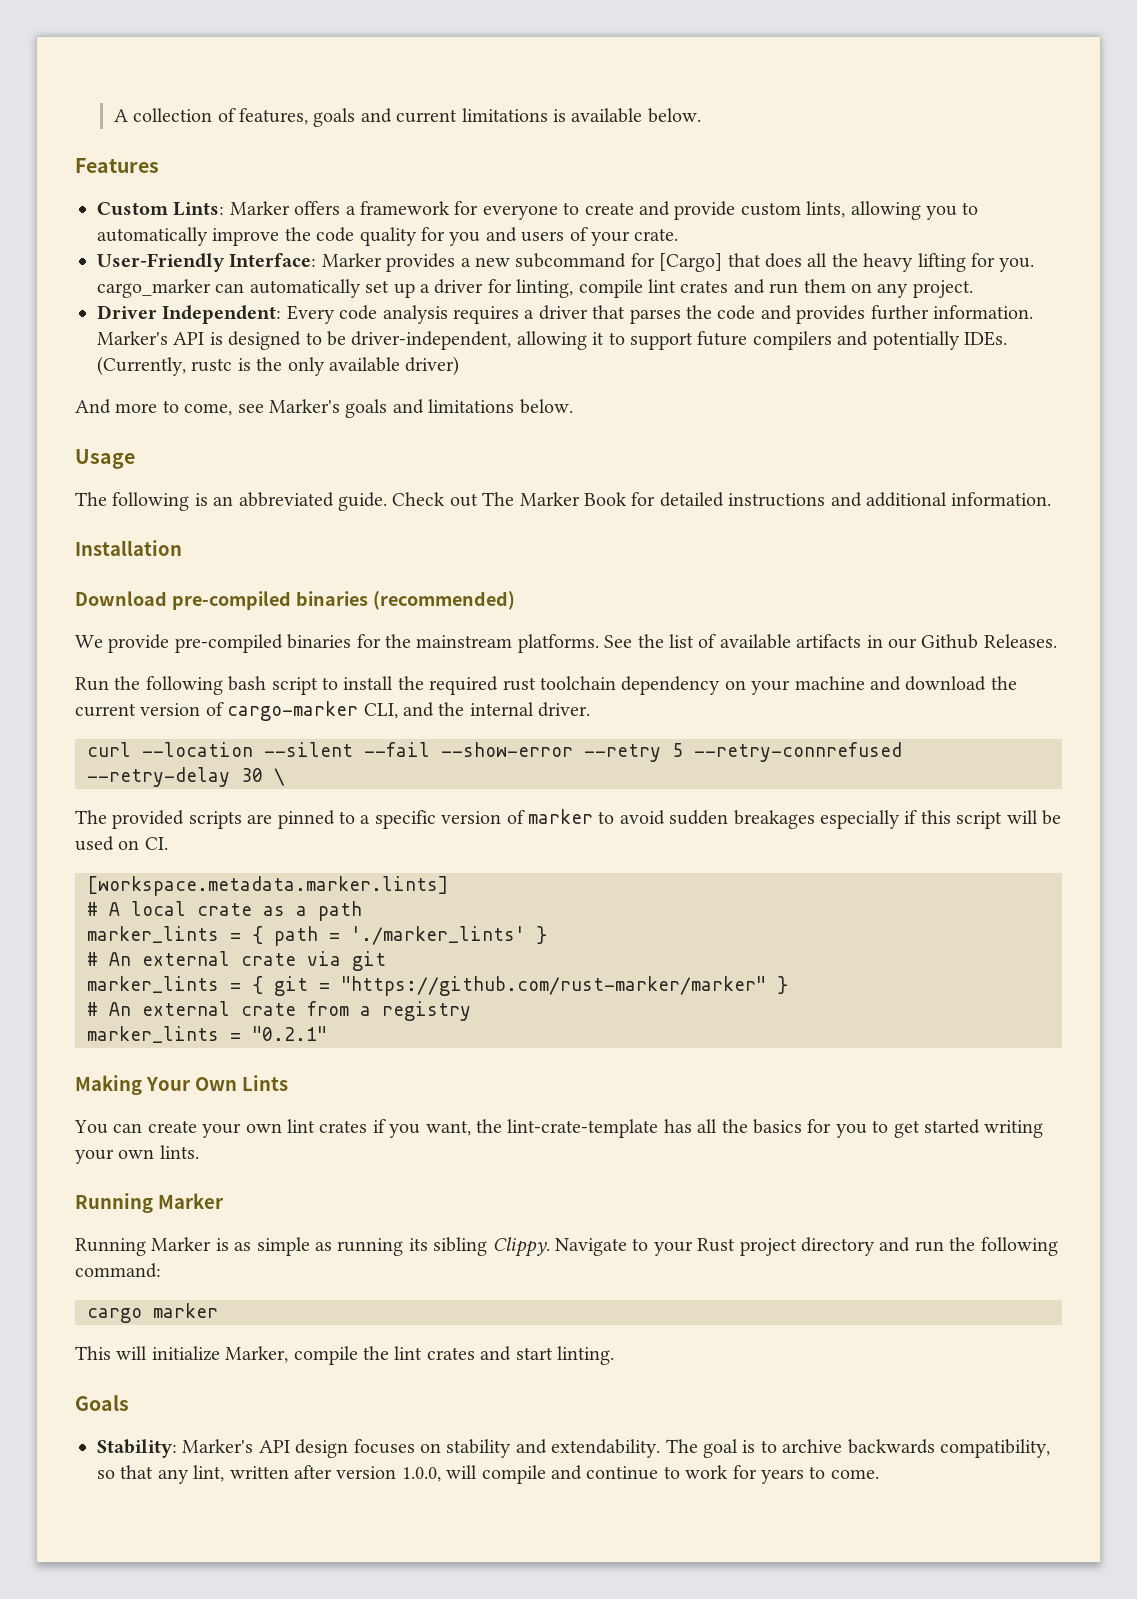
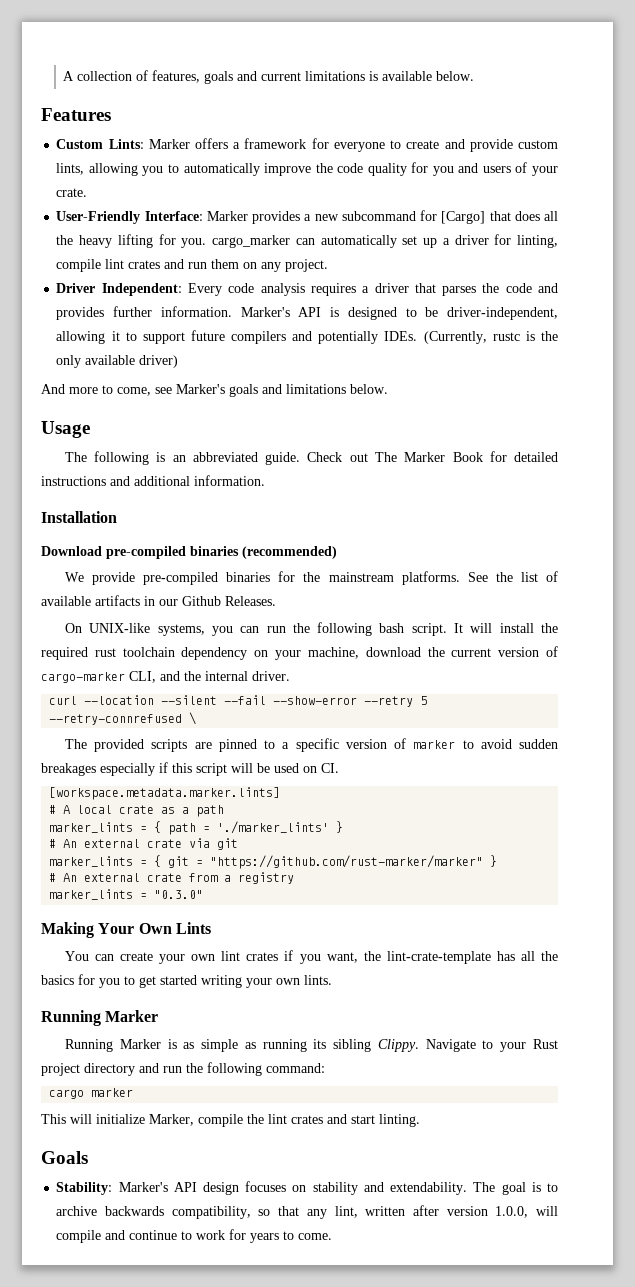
[75,676,338,695] Run the following bash script to -> [64,622,493,636] On UNIX-like systems, you can run the following bash script. It will
[794,676,901,691] machine and -> [307,647,359,659] machine,
[87,767,263,787] --retry-delay 30 -> (183, 719) none
[252,1026,327,1041] "0.2.1" -> [154,890,204,899] "0.3.0"

